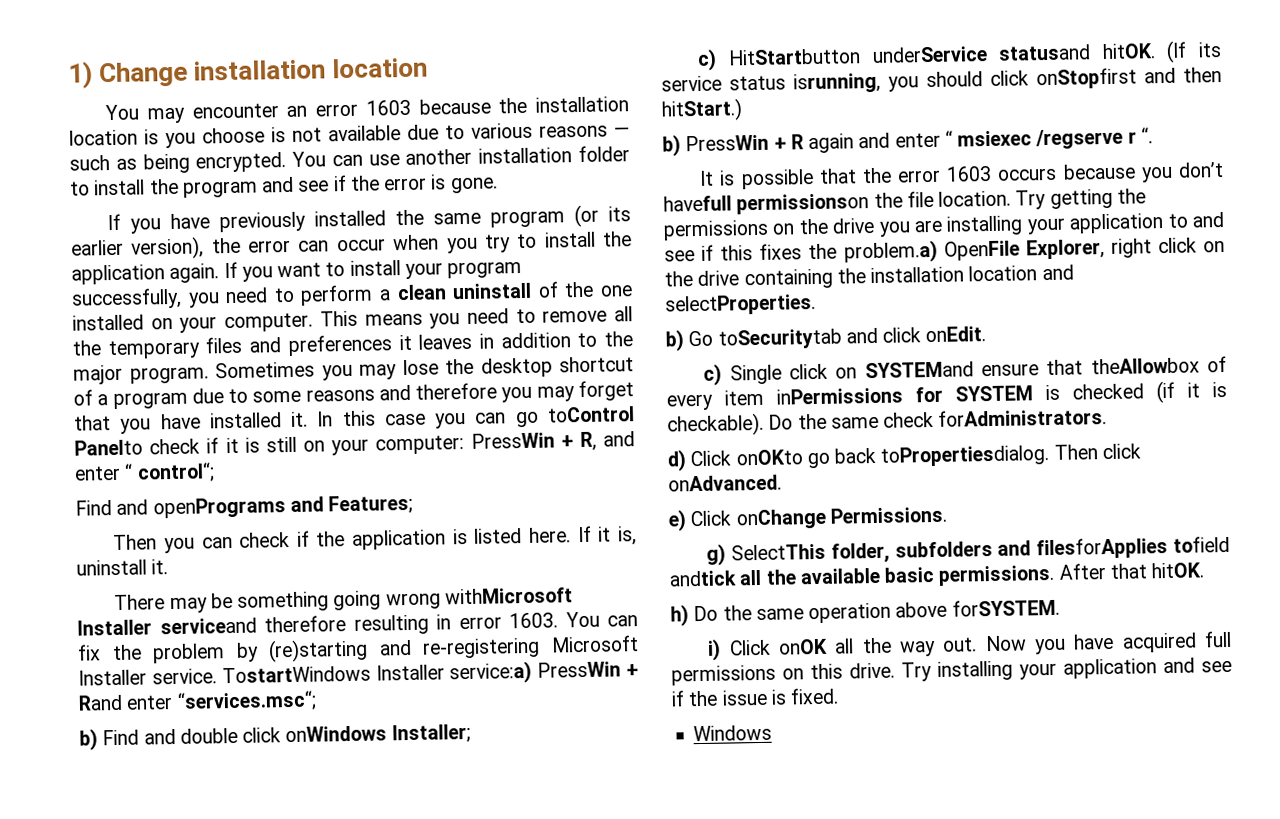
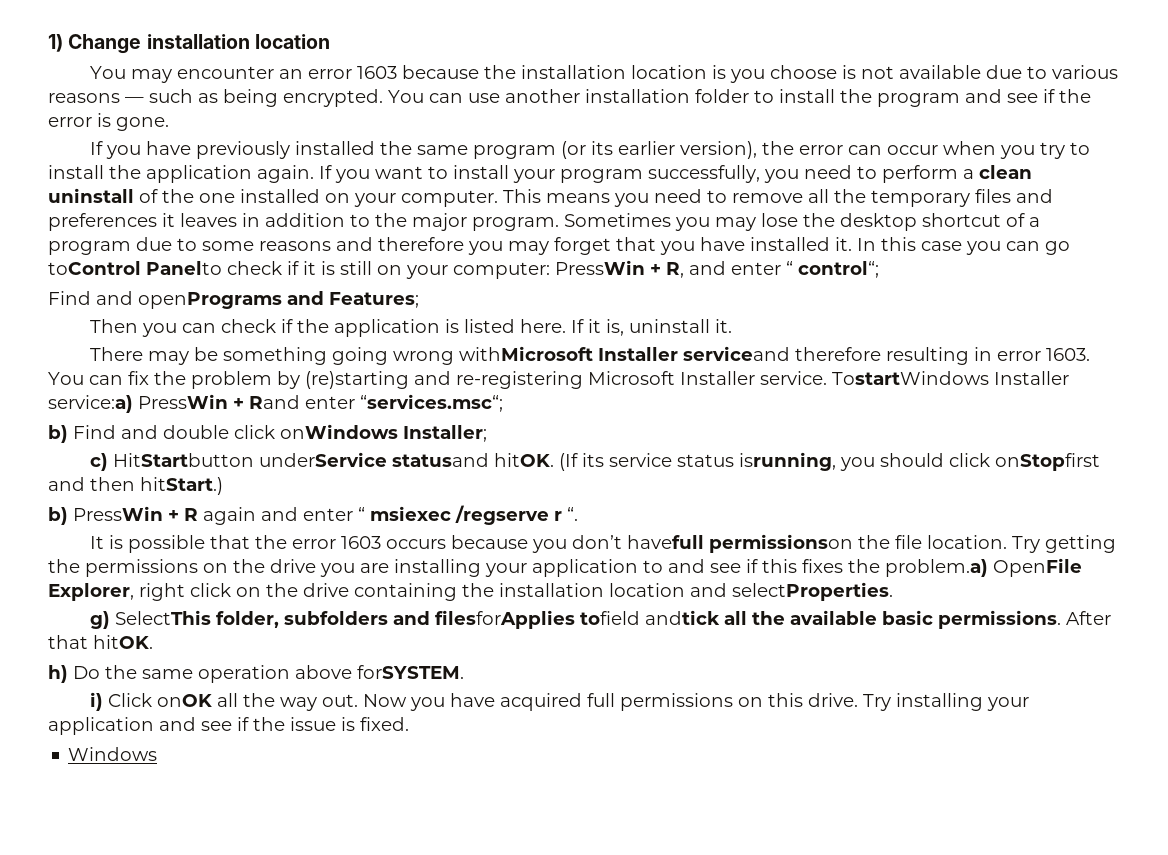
[665,326,987,352] [703,355,1227,386] [666,380,1227,411] [667,408,1108,437] [667,443,1141,472] [668,474,782,492] [668,506,947,532] // b) Go toSecuritytab and click onEdit. // c) Single click on SYSTEMand ensure that theAllowbox of every item inPermissions for SYSTEM is checked (if it is checkable). Do the same check forAdministrators. // d) Click onOKto go back toPropertiesdialog. Then click onAdvanced. // e) Click onChange Permissions. -> (893, 591) none

